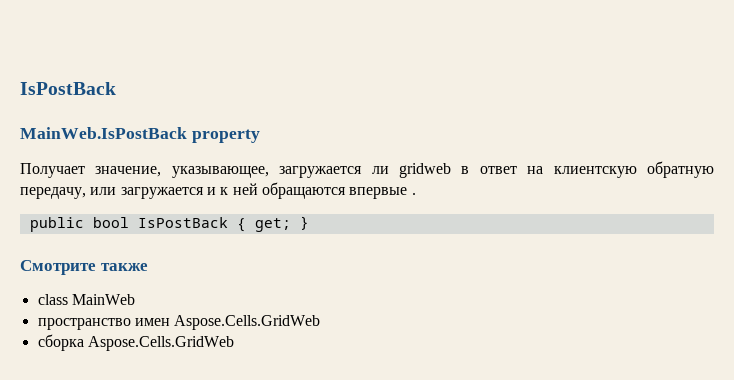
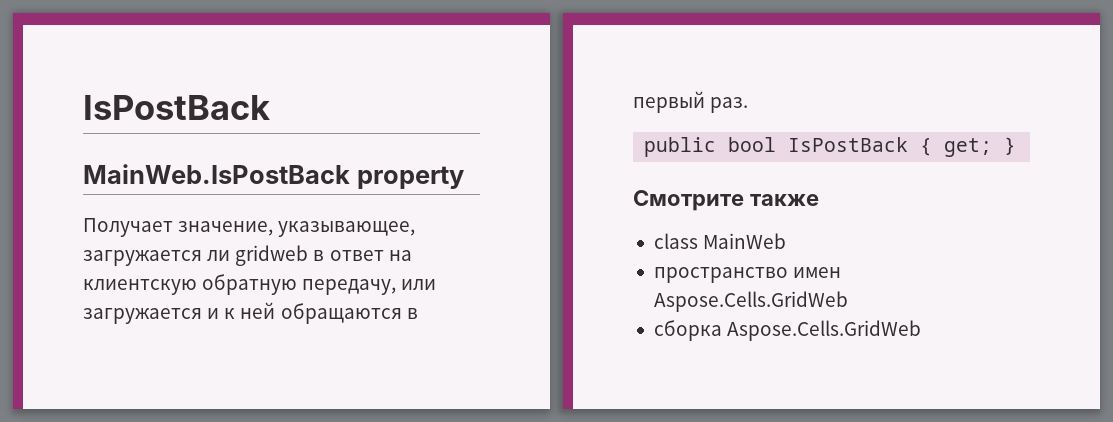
[349,187,416,199] впервые . -> [406,308,418,319] [633,91,749,113] в первый раз.

